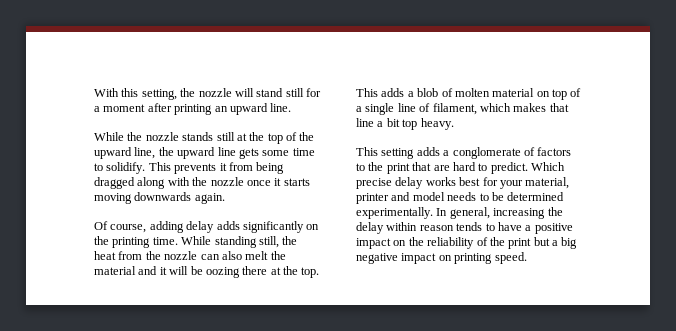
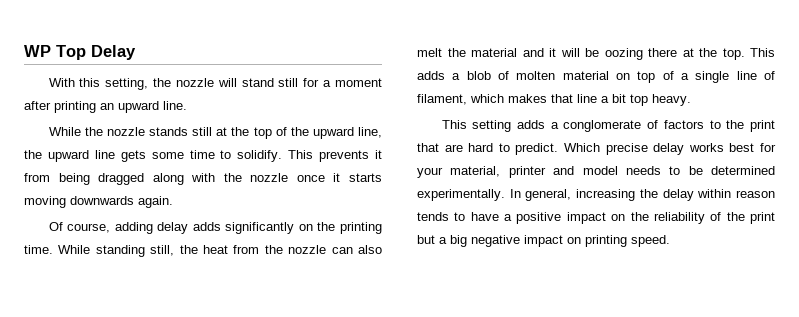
(94, 92) none -> [24,45,136,60] WP Top Delay //

